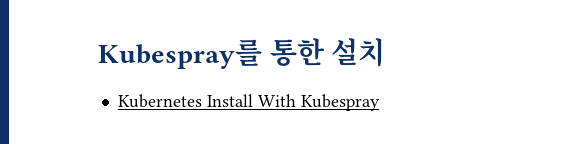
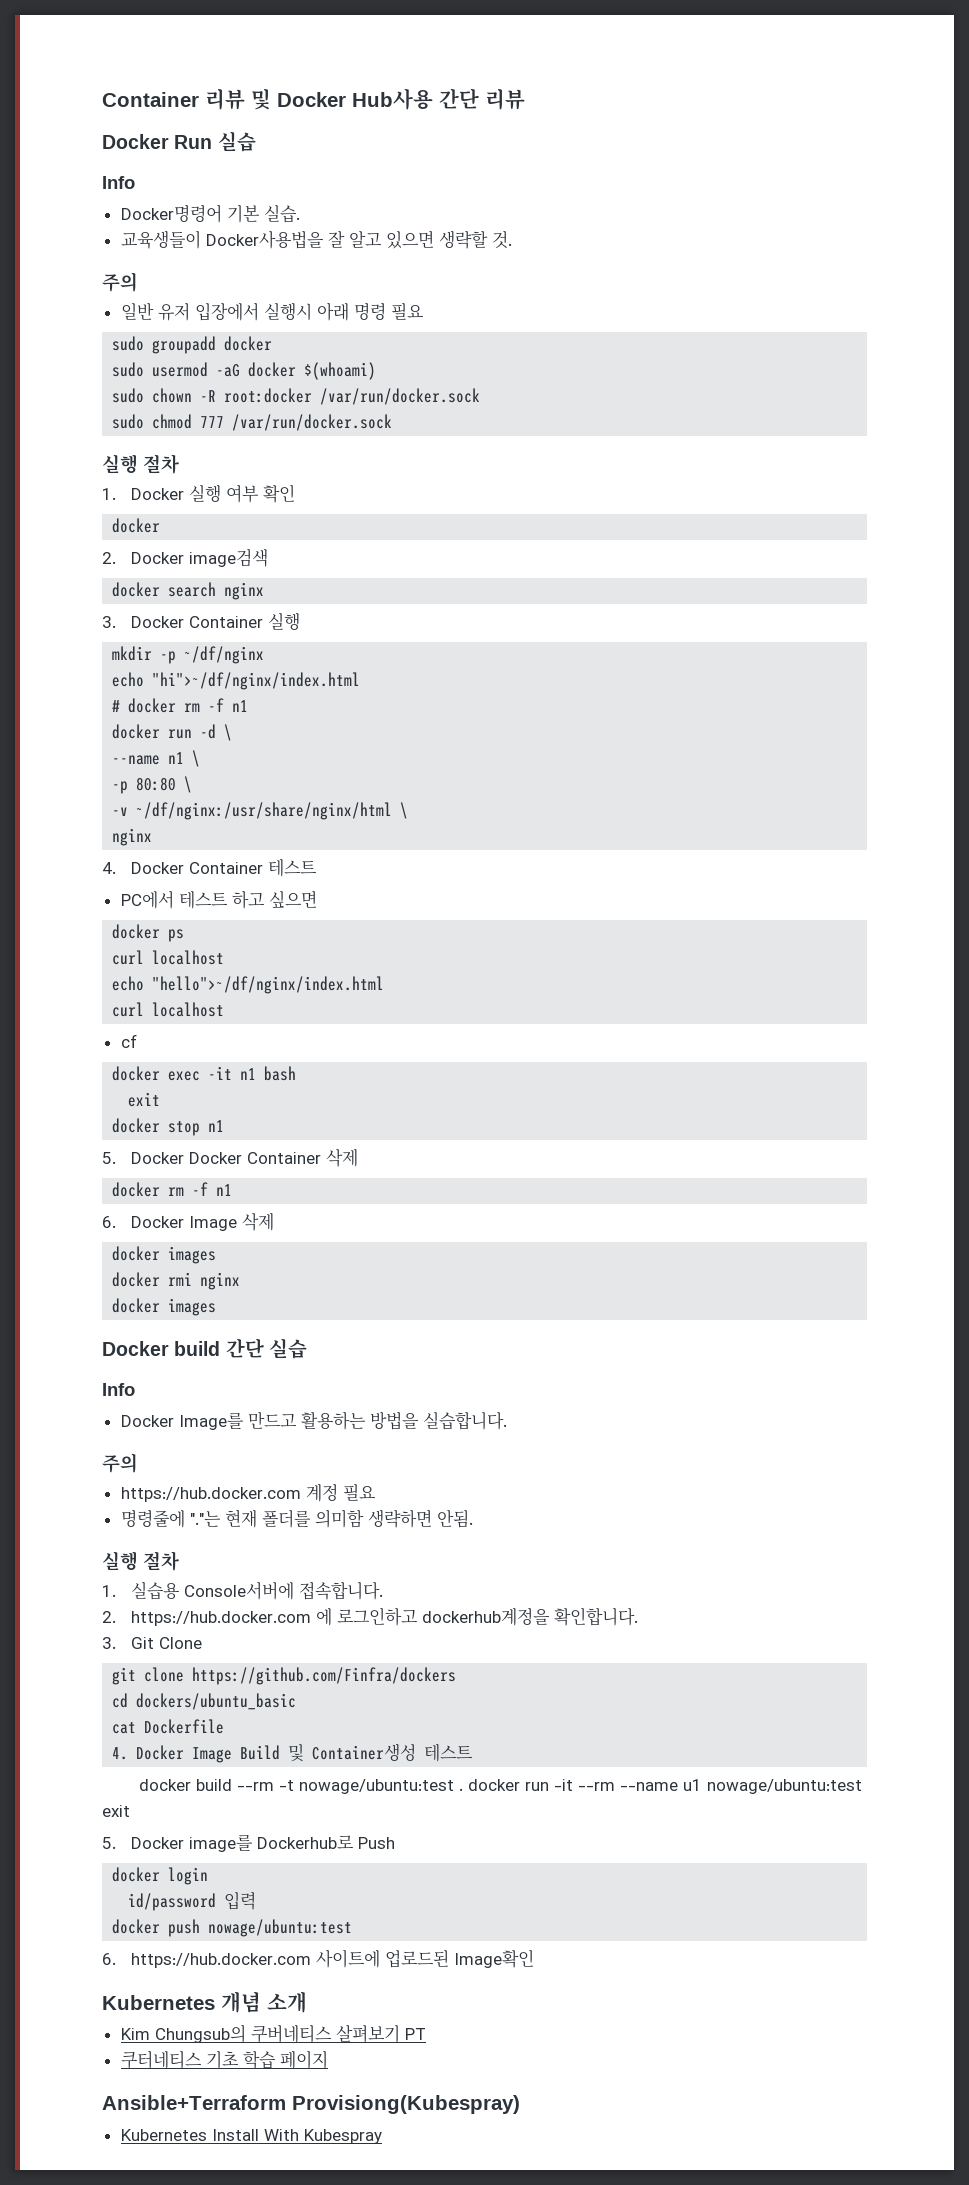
[98,38,386,69] Kubespray를 통한 설치 -> [102,88,525,110] [102,131,256,152] [102,176,135,189] [120,204,300,223] [120,230,512,249] [102,272,138,292] [120,302,424,321] [112,336,273,354] [112,362,377,380] [112,388,481,405] [112,414,393,431] [102,454,179,474] [102,484,295,503] [112,518,161,533] [102,549,268,567] [112,582,265,600] [102,613,300,630] [112,646,265,664] [112,672,361,690] [112,698,249,713] [112,724,233,741] [112,750,201,767] [112,776,193,794] [112,802,409,820] [112,828,153,846] [102,858,317,877] [120,890,317,909] [112,924,185,942] [112,950,225,965] [112,976,385,994] [112,1002,225,1017] [120,1034,137,1048] [112,1066,297,1081] [128,1092,161,1107] [112,1118,225,1136] [102,1148,358,1167] [112,1182,233,1197] [102,1212,274,1231] [112,1246,217,1264] [112,1272,241,1290] [112,1298,217,1316] [102,1338,307,1359] [102,1383,135,1396] [120,1411,507,1430] [102,1453,138,1473] [120,1483,376,1502] [120,1509,473,1528] [102,1551,179,1571] [102,1581,383,1600] [102,1607,638,1626] [102,1637,202,1649] [112,1667,457,1685] [112,1693,297,1710] [112,1719,225,1734] [112,1743,474,1763] [138,1779,862,1794] [102,1805,130,1817] [102,1835,395,1852] [112,1867,209,1885] [128,1891,257,1911] [112,1919,353,1937] [102,1949,534,1968] [102,1991,307,2013] [120,2024,426,2043] [120,2050,328,2069] [102,2095,520,2114] Container 리뷰 및 Docker Hub사용 간단 리뷰 // Docker Run 실습 // Info // Docker명령어 기본 실습. // 교육생들이 Docker사용법을 잘 알고 있으면 생략할 것. // 주의 // 일반 유저 입장에서 실행시 아래 명령 필요 // sudo groupadd docker // sudo usermod -aG docker $(whoami) // sudo chown -R root:docker /var/run/docker.sock // sudo chmod 777 /var/run/docker.sock // 실행 절차 // 1. Docker 실행 여부 확인 // docker // 2. Docker image검색 // docker search nginx // 3. Docker Container 실행 // mkdir -p ~/df/nginx // echo "hi">~/df/nginx/index.html // # docker rm -f n1 // docker run -d \ // --name n1 \ // -p 80:80 \ // -v ~/df/nginx:/usr/share/nginx/html \ // nginx // 4. Docker Container 테스트 // PC에서 테스트 하고 싶으면 // docker ps // curl localhost // echo "hello">~/df/nginx/index.html // curl localhost // cf // docker exec -it n1 bash // exit // docker stop n1 // 5. Docker Docker Container 삭제 // docker rm -f n1 // 6. Docker Image 삭제 // docker images // docker rmi nginx // docker images // Docker build 간단 실습 // Info // Docker Image를 만드고 활용하는 방법을 실습합니다. // 주의 // https://hub.docker.com 계정 필요 // 명령줄에 "."는 현재 폴더를 의미함 생략하면 안됨. // 실행 절차 // 1. 실습용 Console서버에 접속합니다. // 2. https://hub.docker.com 에 로그인하고 dockerhub계정을 확인합니다. // 3. Git Clone // git clone https://github.com/Finfra/dockers // cd dockers/ubuntu_basic // cat Dockerfile // 4. Docker Image Build 및 Container생성 테스트 // docker build --rm -t nowage/ubuntu:test . docker run -it --rm --name u1 nowage/ubuntu:test exit // 5. Docker image를 Dockerhub로 Push // docker login // id/password 입력 // docker push nowage/ubuntu:test // 6. https://hub.docker.com 사이트에 업로드된 Image확인 // Kubernetes 개념 소개 // Kim Chungsub의 쿠버네티스 살펴보기 PT // 쿠터네티스 기초 학습 페이지 // Ansible+Terraform Provisiong(Kubespray)

